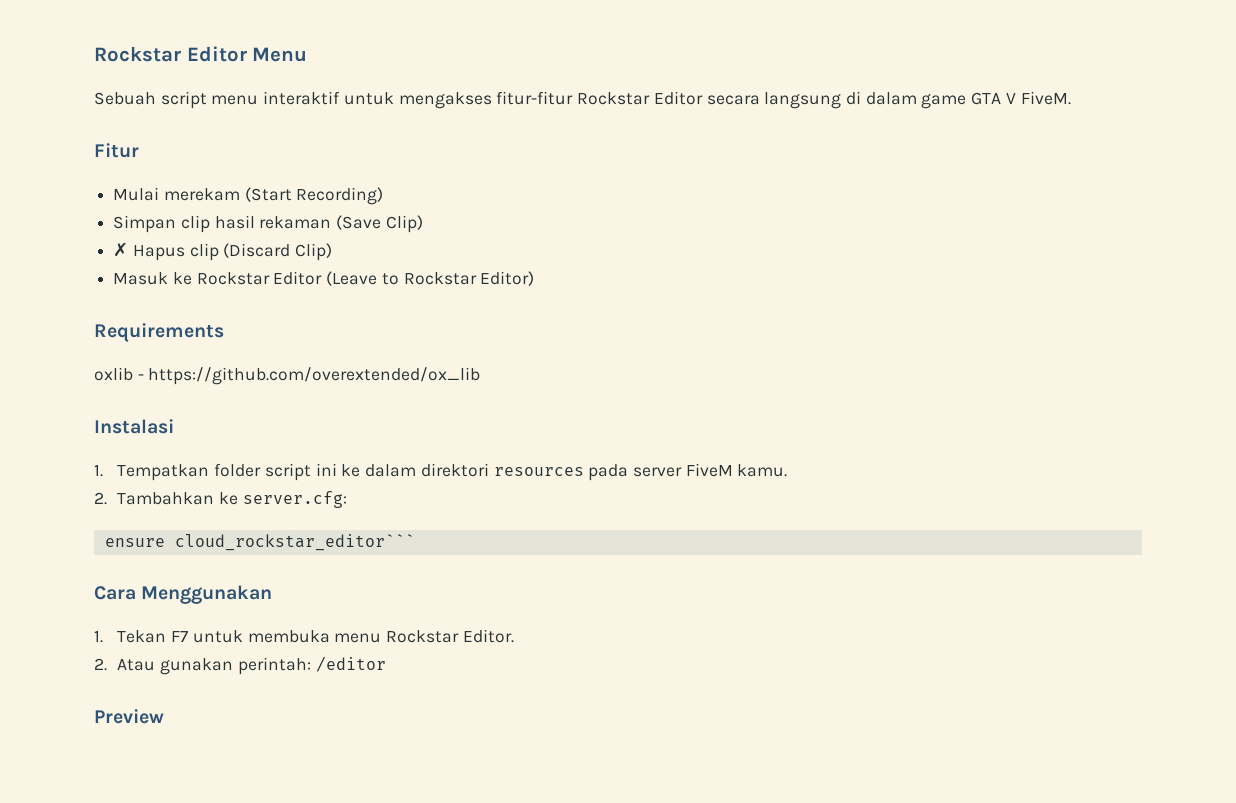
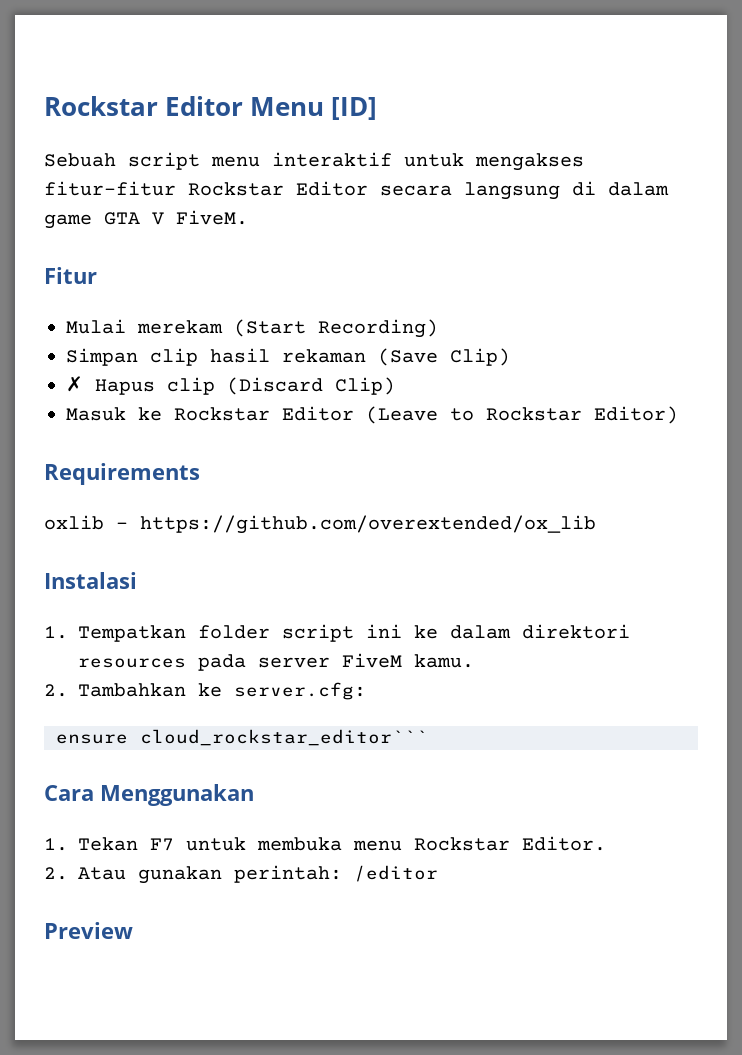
(308, 54) none -> [331,97,377,120] [ID]

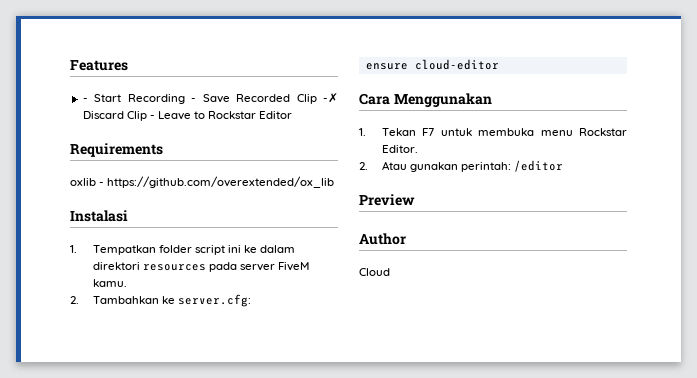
[44,96,377,120] [44,152,584,171] [44,181,669,200] [44,210,248,229] [44,267,97,284] [66,319,438,338] [66,348,510,366] [66,376,395,395] [66,406,678,424] Rockstar Editor Menu [ID] // Sebuah script menu interaktif untuk mengakses fitur-fitur Rockstar Editor secara langsung di dalam game GTA V FiveM. // Fitur // Mulai merekam (Start Recording) // Simpan clip hasil rekaman (Save Clip) // ✗ Hapus clip (Discard Clip) // Masuk ke Rockstar Editor (Leave to Rockstar Editor) -> [70,60,128,71] [82,93,338,104] [82,111,293,121] Features // - Start Recording - Save Recorded Clip -✗ Discard Clip - Leave to Rockstar Editor
[140,729,428,746] cloud_rockstar_editor``` -> [414,59,499,70] cloud-editor
(133, 930) none -> [359,233,406,245] [359,268,390,276] // Author // Cloud

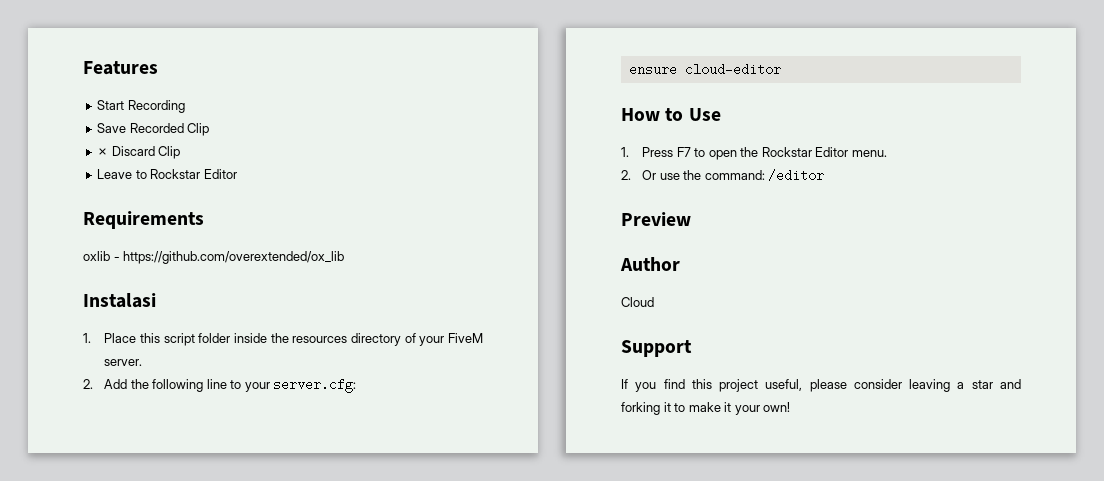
[82,98,88,102] - -> (158, 68) none
[191,98,197,102] - -> (185, 106) //
[323,93,338,103] -✗ -> [97,148,109,156] // ✗
[149,115,155,119] - -> (181, 152) //
[92,245,296,255] [92,262,310,272] [92,279,127,287] [70,294,252,307] [365,59,499,70] [359,93,492,107] [359,128,627,136] [381,145,418,153] [359,160,564,172] [359,194,415,206] [359,233,406,245] [359,268,390,276] Tempatkan folder script ini ke dalam direktori resources pada server FiveM kamu. // 2. Tambahkan ke server.cfg: // ensure cloud-editor // Cara Menggunakan // 1. Tekan F7 untuk membuka menu Rockstar Editor. // 2. Atau gunakan perintah: /editor // Preview // Author // Cloud -> [104,333,484,346] [104,359,143,366] [83,378,357,393] [628,63,781,76] [621,108,721,121] [621,147,887,160] [621,169,825,182] [621,212,691,226] [620,257,680,271] [621,297,654,307] [621,340,692,357] [621,379,1021,392] [621,402,791,415] Place this script folder inside the resources directory of your FiveM server. // 2. Add the following line to your server.cfg: // ensure cloud-editor // How to Use // 1. Press F7 to open the Rockstar Editor menu. // 2. Or use the command: /editor // Preview // Author // Cloud // Support // If you find this project useful, please consider leaving a star and forking it to make it your own!

